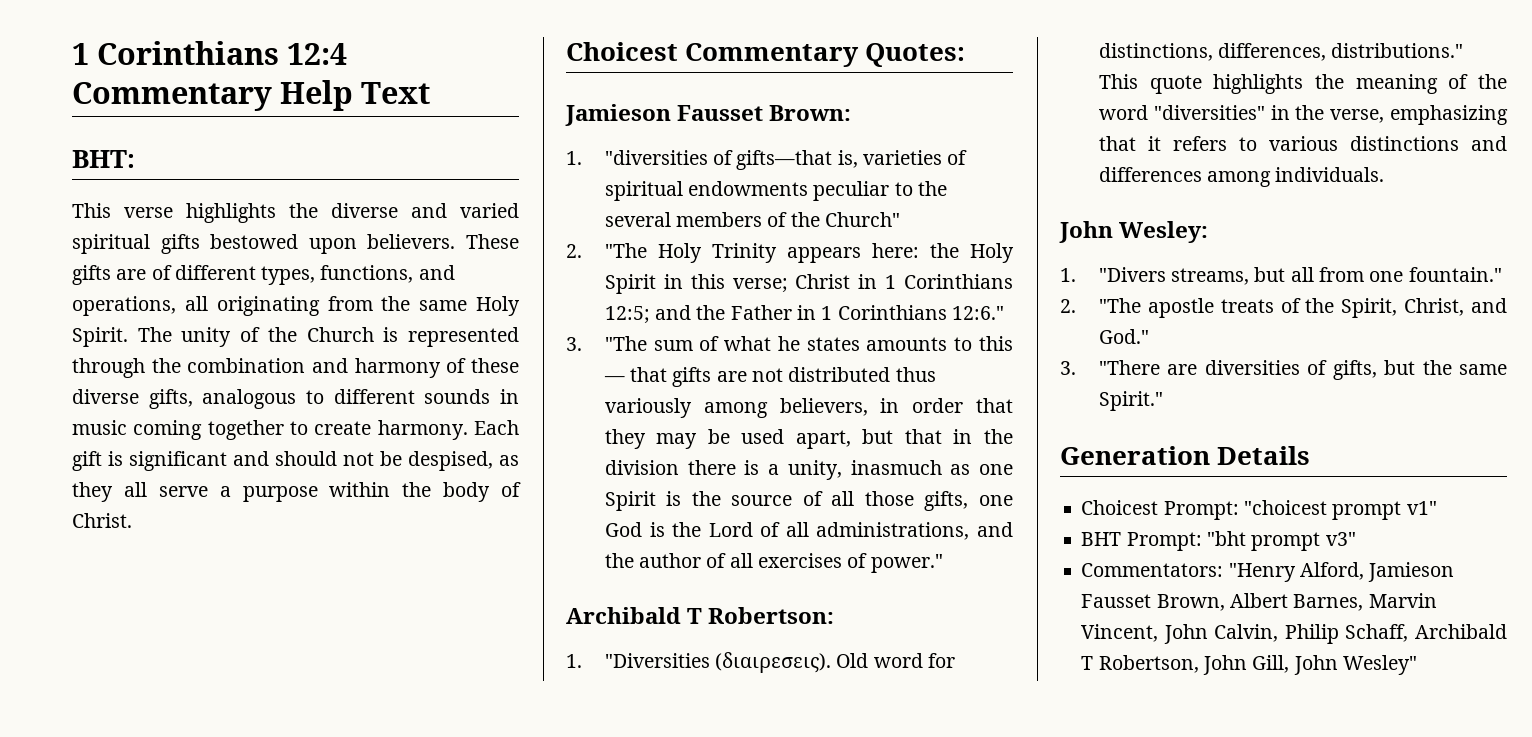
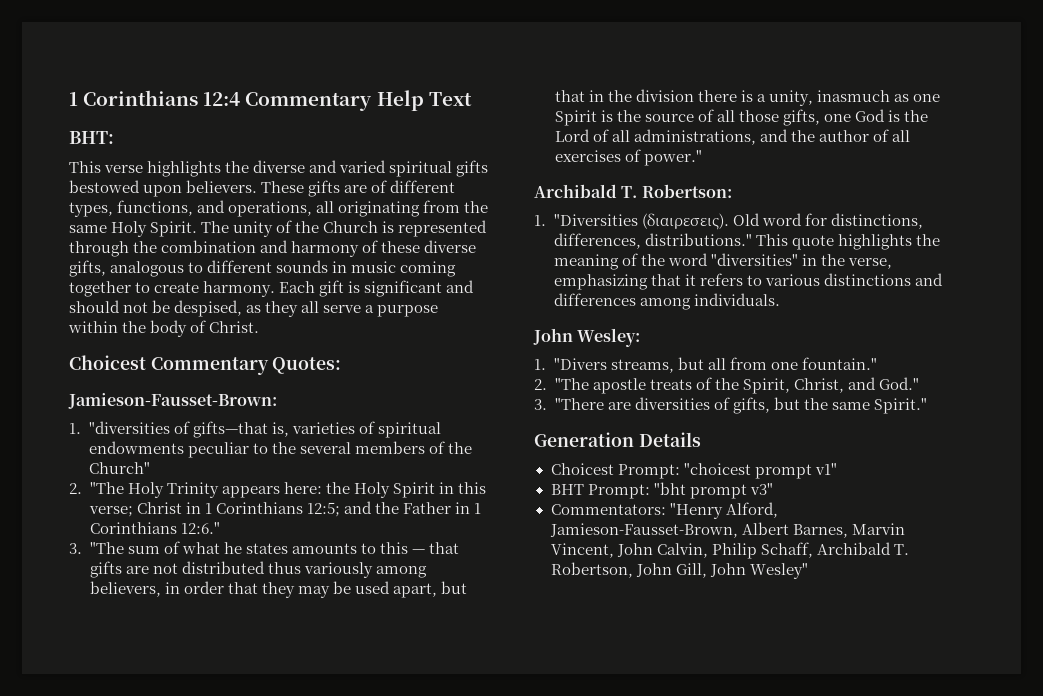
[565,104,852,126] Jamieson Fausset Brown: -> [68,393,277,409] Jamieson-Fausset-Brown:
[687,608,703,624] T -> [621,186,638,198] T.
[1368,562,1455,582] [1081,594,1225,611] Jamieson Fausset Brown, -> [549,523,738,538] Jamieson-Fausset-Brown,
[1081,656,1094,670] T -> [893,544,909,555] T.

